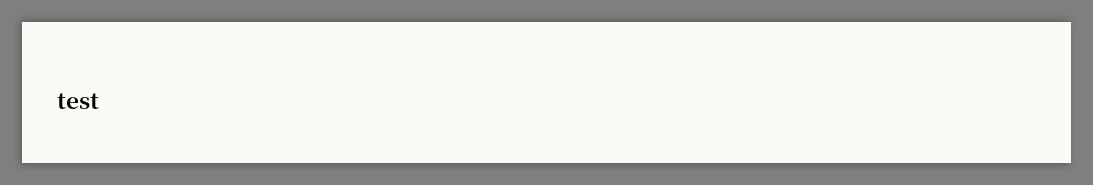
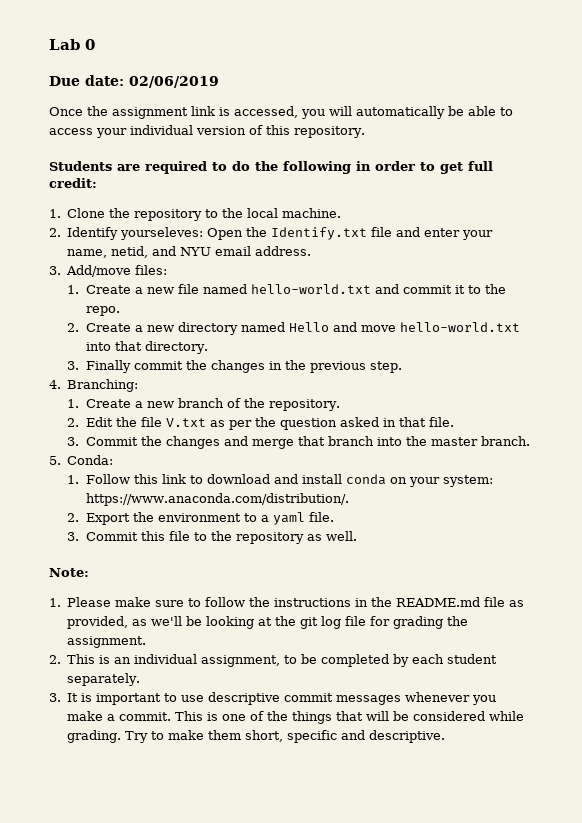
[57,93,99,109] test -> [49,39,95,50] [49,75,219,88] [49,106,513,119] [49,125,365,138] [49,161,493,174] [49,178,97,188] [49,208,342,221] [49,227,494,240] [67,246,312,258] [49,265,168,277] [67,284,506,294] [85,306,120,316] [67,322,520,335] [85,341,208,354] [67,360,402,373] [49,379,139,392] [67,398,340,411] [67,417,454,430] [67,436,530,449] [49,455,114,465] [67,474,493,487] [85,493,349,506] [67,512,334,525] [67,531,357,544] [49,568,89,577] [49,597,525,607] [67,616,469,629] [67,636,147,648] [49,654,498,667] [67,673,141,686] [49,692,497,705] [67,711,525,724] [67,730,446,743] Lab 0 // Due date: 02/06/2019 // Once the assignment link is accessed, you will automatically be able to access your individual version of this repository. // Students are required to do the following in order to get full credit: // 1. Clone the repository to the local machine. // 2. Identify yourseleves: Open the Identify.txt file and enter your name, netid, and NYU email address. // 3. Add/move files: // 1. Create a new file named hello-world.txt and commit it to the repo. // 2. Create a new directory named Hello and move hello-world.txt into that directory. // 3. Finally commit the changes in the previous step. // 4. Branching: // 1. Create a new branch of the repository. // 2. Edit the file V.txt as per the question asked in that file. // 3. Commit the changes and merge that branch into the master branch. // 5. Conda: // 1. Follow this link to download and install conda on your system: https://www.anaconda.com/distribution/. // 2. Export the environment to a yaml file. // 3. Commit this file to the repository as well. // Note: // 1. Please make sure to follow the instructions in the README.md file as provided, as we'll be looking at the git log file for grading the assignment. // 2. This is an individual assignment, to be completed by each student separately. // 3. It is important to use descriptive commit messages whenever you make a commit. This is one of the things that will be considered while grading. Try to make them short, specific and descriptive.

